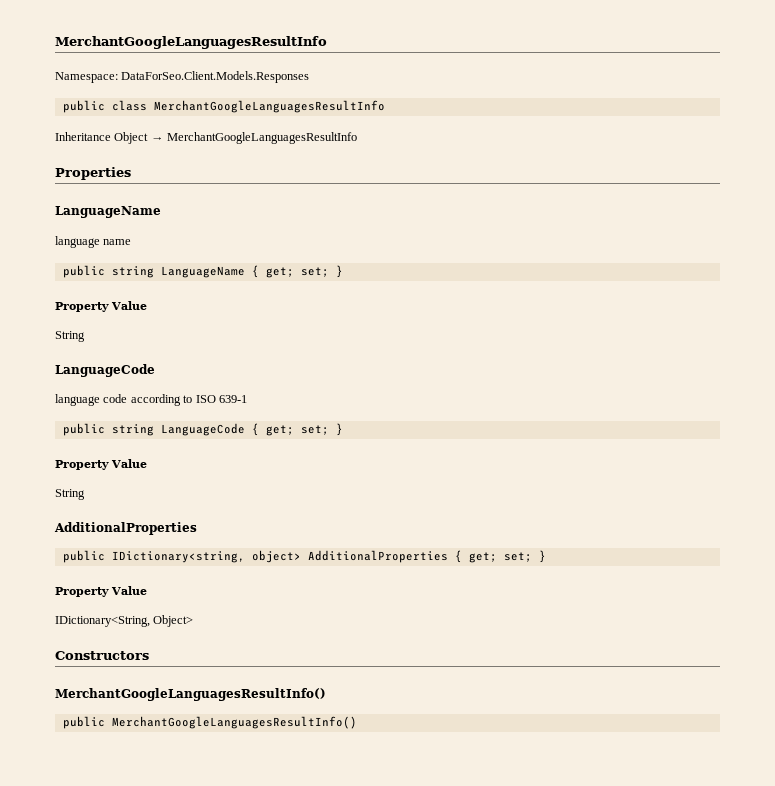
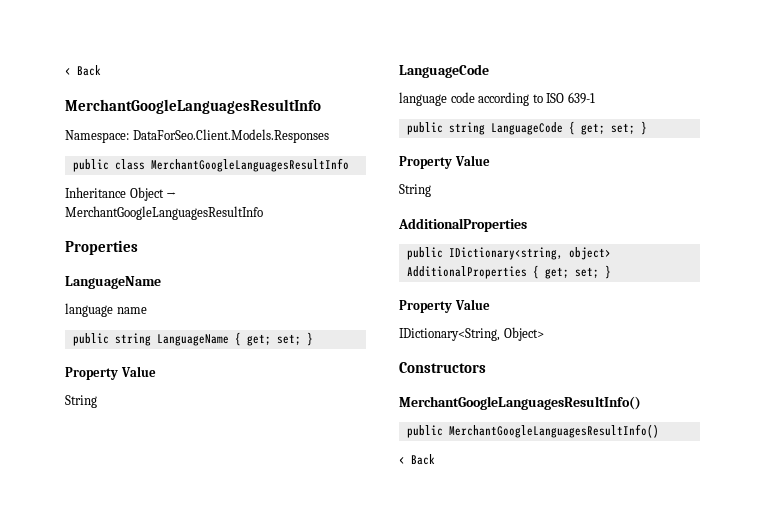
(55, 42) none -> [65,65,101,76] < Back //
(357, 722) none -> [399,454,435,465] // < Back

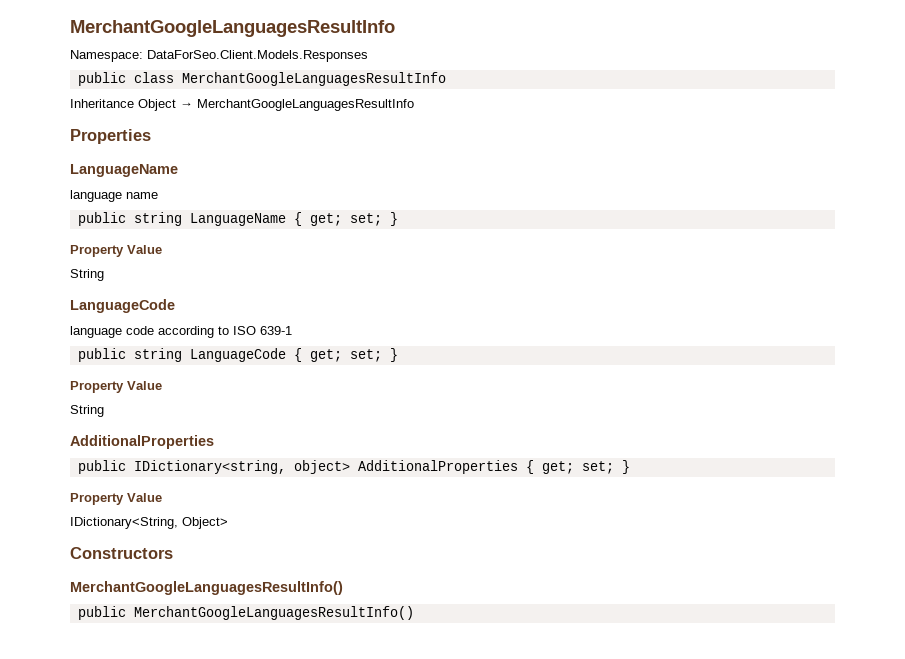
[65,65,101,76] < Back // -> (70, 28) none
[399,454,435,465] // < Back -> (414, 613) none

